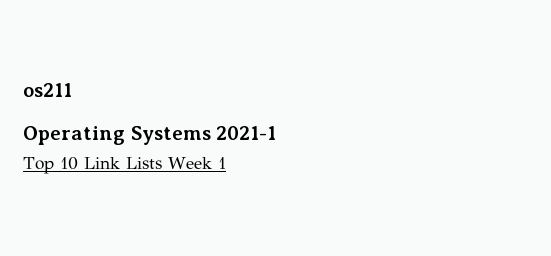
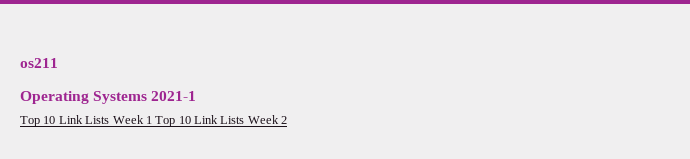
(226, 163) none -> [155,115,288,127] Top 10 Link Lists Week 2

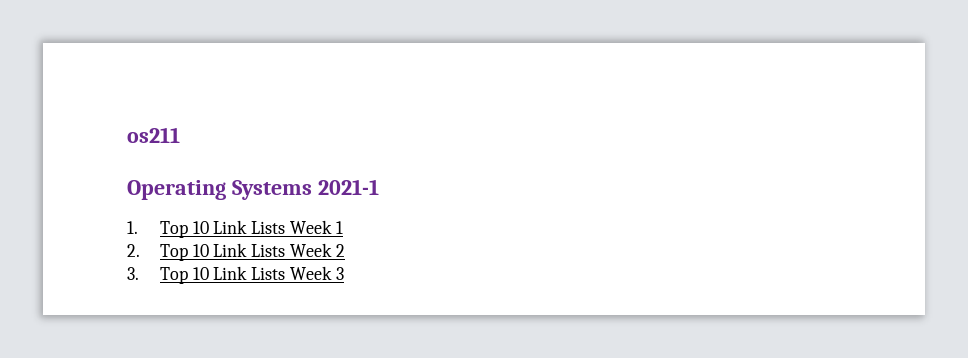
(197, 96) none -> [127,221,138,234] 1.
(152, 120) none -> [127,244,140,257] // 2.
(288, 120) none -> [127,266,344,284] // 3. Top 10 Link Lists Week 3

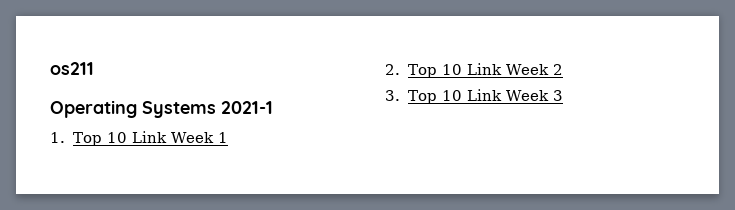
[251,221,286,234] Lists -> (168, 137) none
[251,244,286,257] Lists -> (503, 69) none
[251,267,286,280] Lists -> (503, 95) none

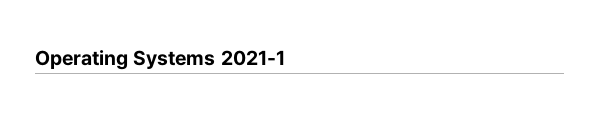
[50,62,94,75] os211 // -> (35, 60) none
[50,131,229,146] [385,63,564,78] [385,89,564,104] // 1. Top 10 Link Week 1 // 2. Top 10 Link Week 2 // 3. Top 10 Link Week 3 -> (285, 58) none

